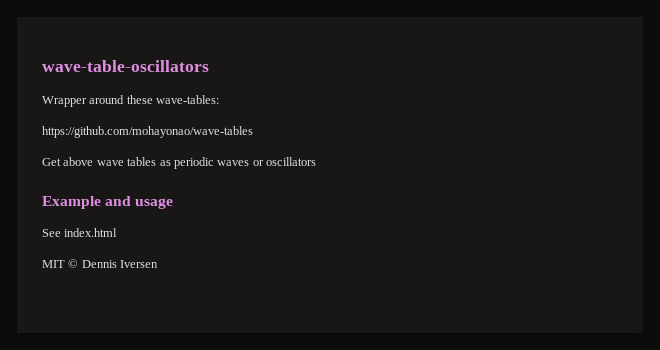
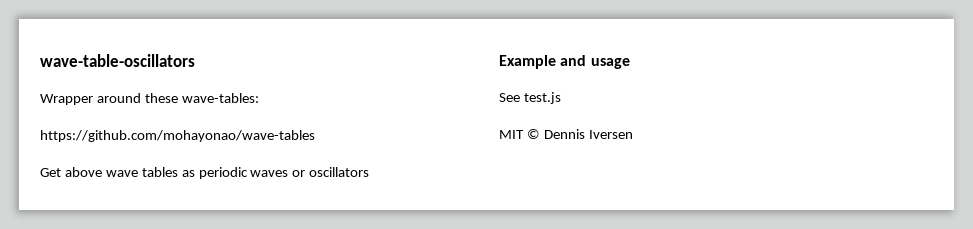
[64,228,118,237] index.html -> [523,92,561,104] test.js

